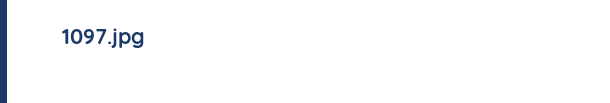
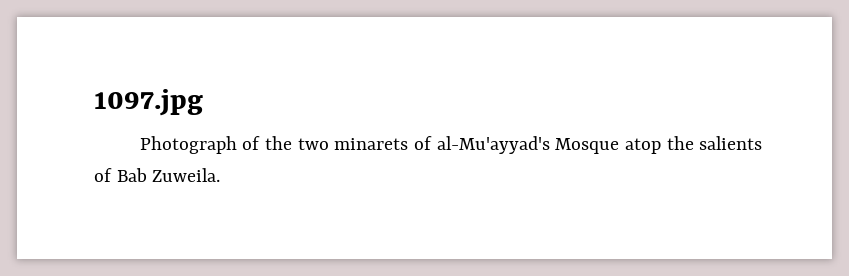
(145, 38) none -> [139,136,763,154] [94,168,221,182] // Photograph of the two minarets of al-Mu'ayyad's Mosque atop the salients of Bab Zuweila.

